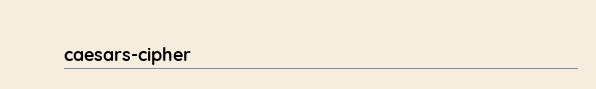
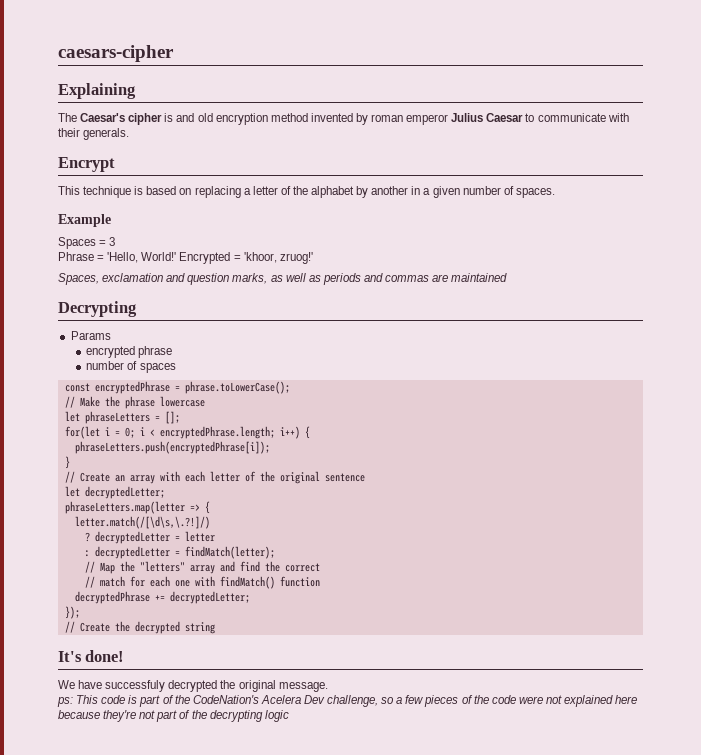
(191, 56) none -> [58,83,136,99] [58,113,629,125] [58,128,130,140] [58,157,115,172] [58,186,555,198] [58,214,111,227] [58,237,116,249] [58,252,313,264] [58,273,508,285] [58,301,137,317] [70,331,111,340] [86,346,173,358] [86,361,176,373] [64,381,290,394] [64,396,205,409] [64,411,180,424] [64,426,310,439] [74,441,270,454] [64,456,70,469] [64,471,365,484] [64,486,165,499] [64,501,210,514] [74,516,210,529] [84,531,215,544] [84,546,275,559] [84,561,320,574] [84,576,320,589] [74,591,250,604] [64,606,80,619] [64,621,215,634] [58,650,125,662] [58,680,328,692] [57,695,638,707] [58,710,289,722] // Explaining // The Caesar's cipher is and old encryption method invented by roman emperor Julius Caesar to communicate with their generals. // Encrypt // This technique is based on replacing a letter of the alphabet by another in a given number of spaces. // Example // Spaces = 3 // Phrase = 'Hello, World!' Encrypted = 'khoor, zruog!' // Spaces, exclamation and question marks, as well as periods and commas are maintained // Decrypting // Params // encrypted phrase // number of spaces // const encryptedPhrase = phrase.toLowerCase(); // // Make the phrase lowercase // let phraseLetters = []; // for(let i = 0; i < encryptedPhrase.length; i++) { // phraseLetters.push(encryptedPhrase[i]); // } // // Create an array with each letter of the original sentence // let decryptedLetter; // phraseLetters.map(letter => { // letter.match(/[\d\s,\.?!]/) // ? decryptedLetter = letter // : decryptedLetter = findMatch(letter); // // Map the "letters" array and find the correct // // match for each one with findMatch() function // decryptedPhrase += decryptedLetter; // }); // // Create the decrypted string // It's done! // We have successfuly decrypted the original message. // ps: This code is part of the CodeNation's Acelera Dev challenge, so a few pieces of the code were not explained here because they're not part of the decrypting logic

